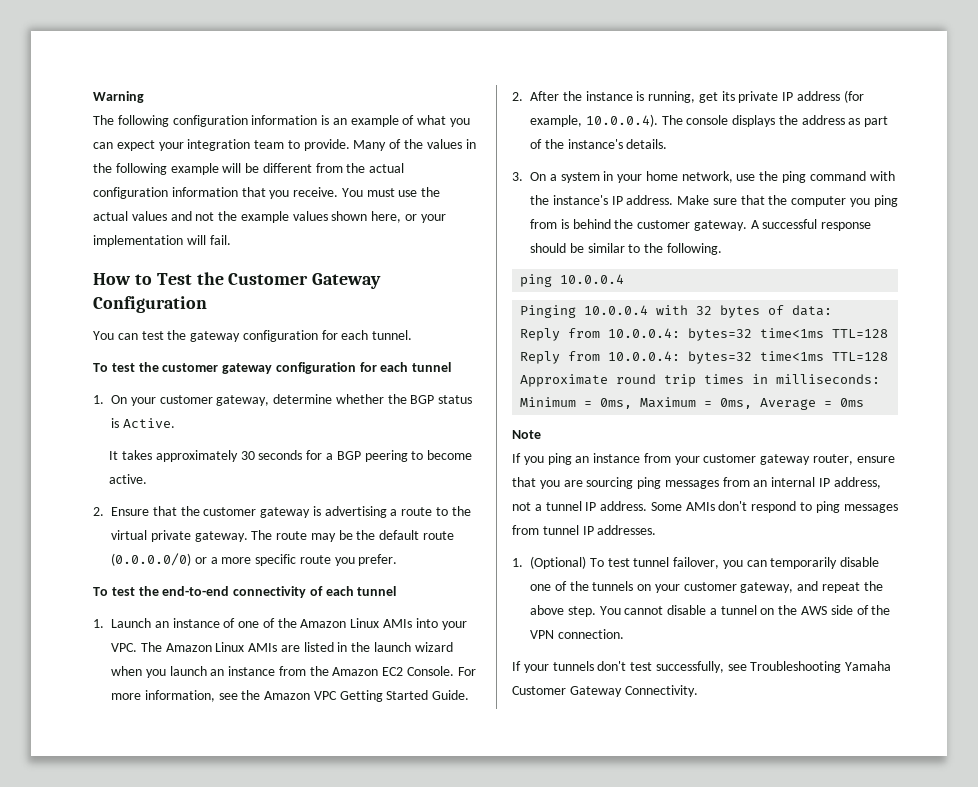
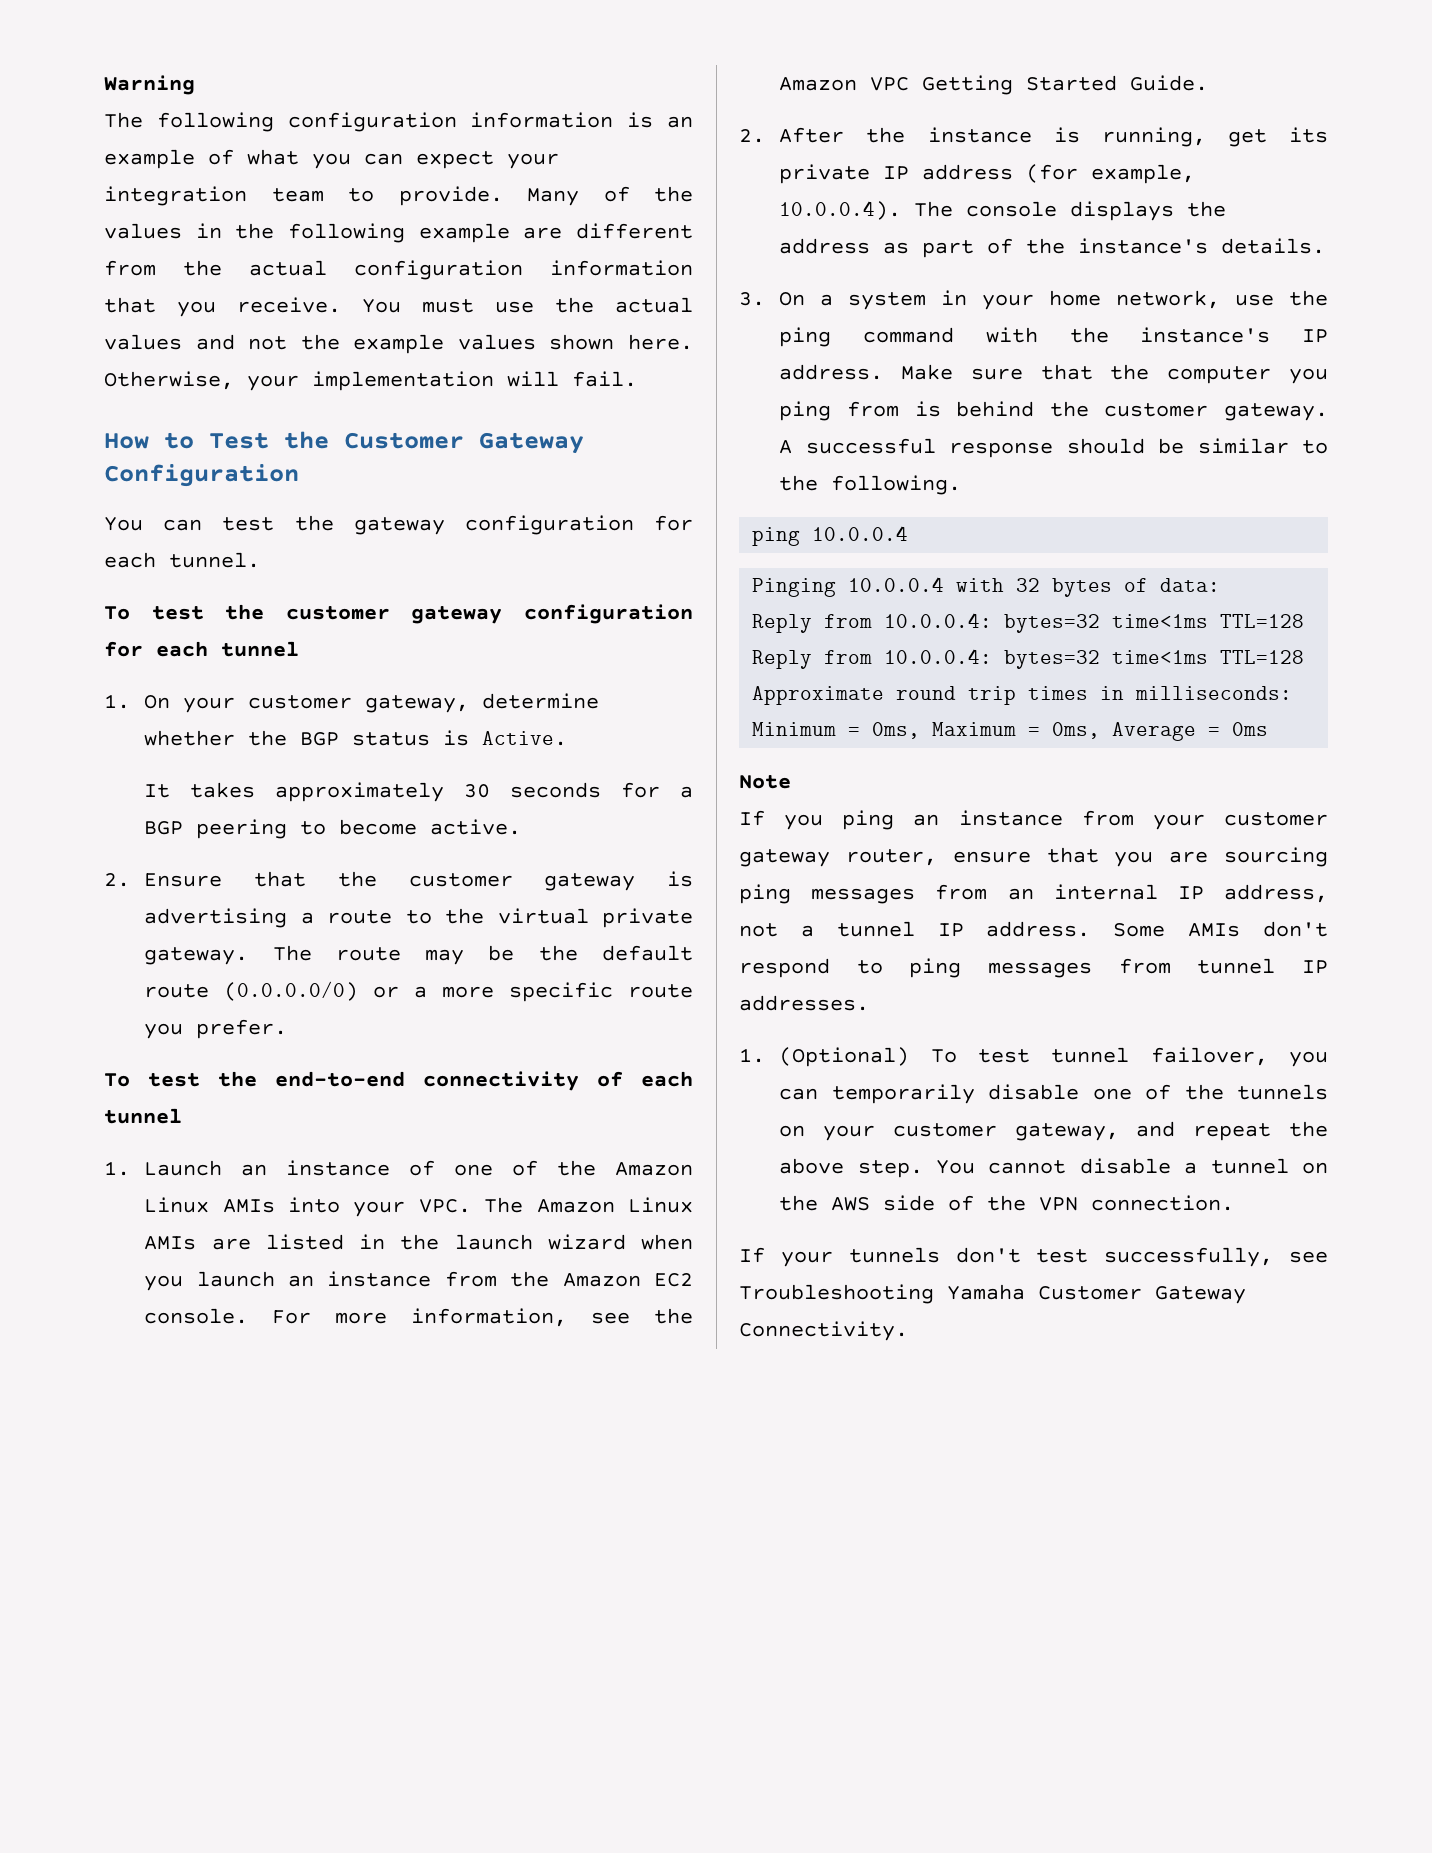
[222,163,260,173] will be -> [523,227,563,239] are
[371,211,418,223] here, or -> [628,334,693,350] [104,371,234,390] here. Otherwise,
[407,666,455,676] Console. -> [144,1308,249,1324] console.

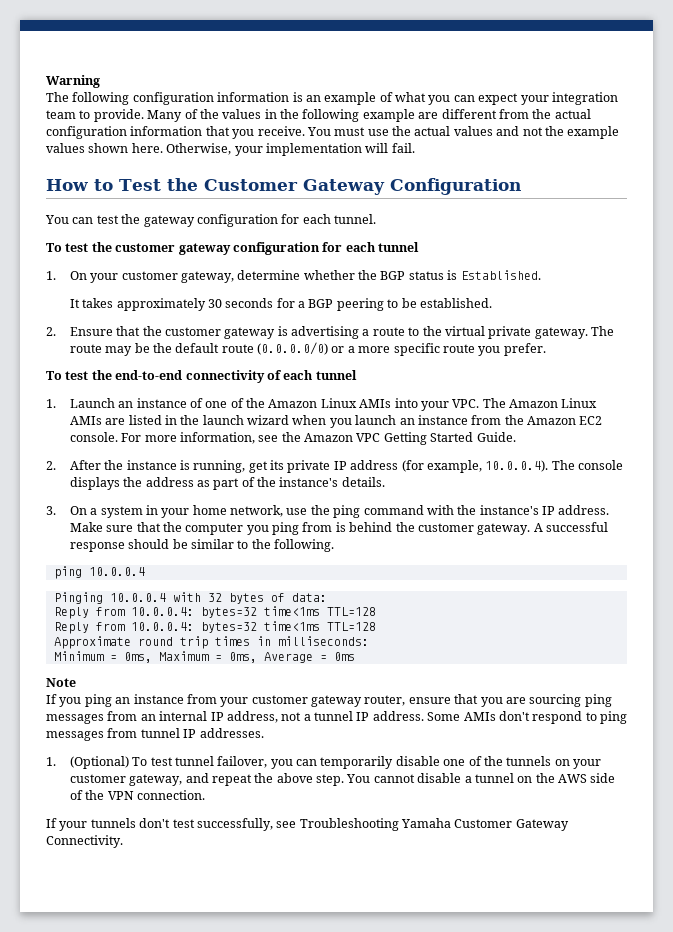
[482,731,568,746] Active. -> [460,270,541,280] Established.
[339,819,522,835] become active. -> [401,298,492,308] be established.

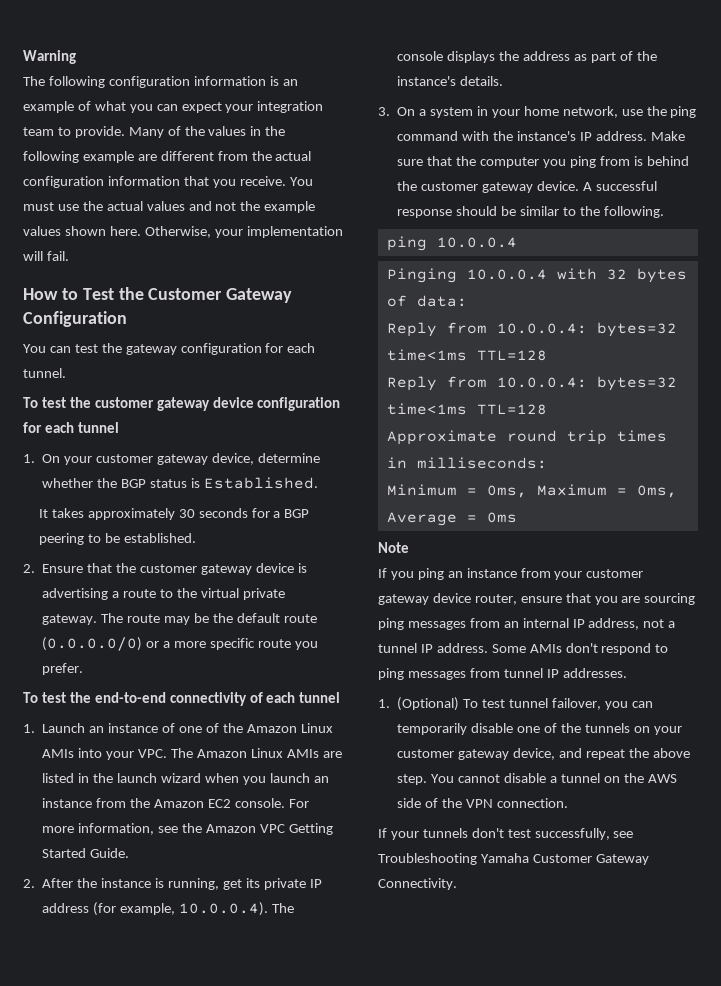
(231, 249) none -> [212,397,254,408] device
[180,271,234,283] gateway, -> [156,453,254,465] gateway device,
(276, 333) none -> [255,563,294,573] device
[477,523,531,535] gateway. -> [482,181,579,193] gateway device.
(362, 701) none -> [432,593,471,603] device
[129,774,183,786] gateway, -> [458,748,556,760] gateway device,

